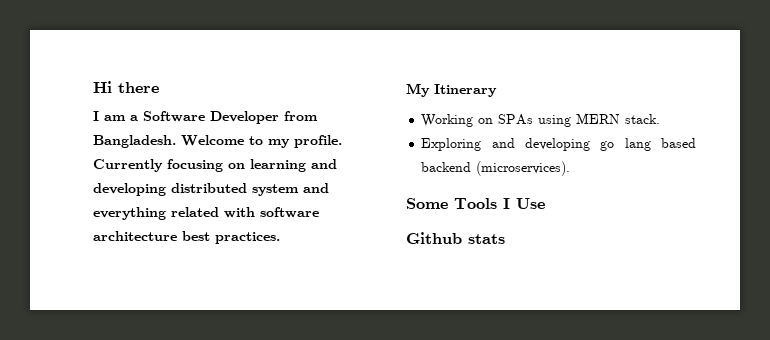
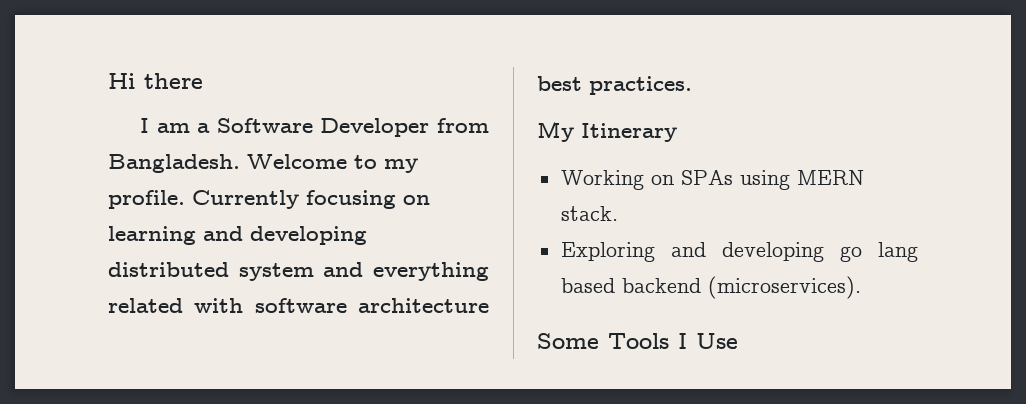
[406,232,505,244] // Github stats -> (738, 341) none

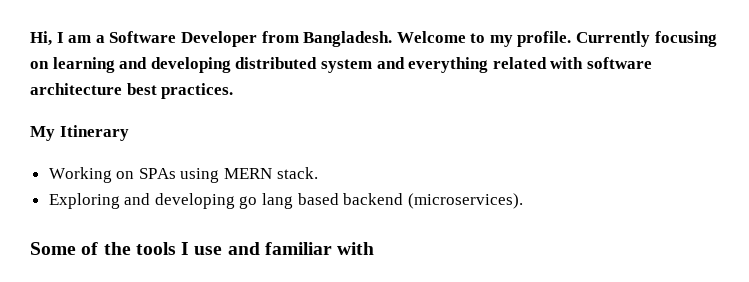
[108,73,203,89] Hi there // -> [30,31,52,46] Hi,
[608,333,738,349] Tools I Use -> [81,242,375,255] of the tools I use and familiar with

